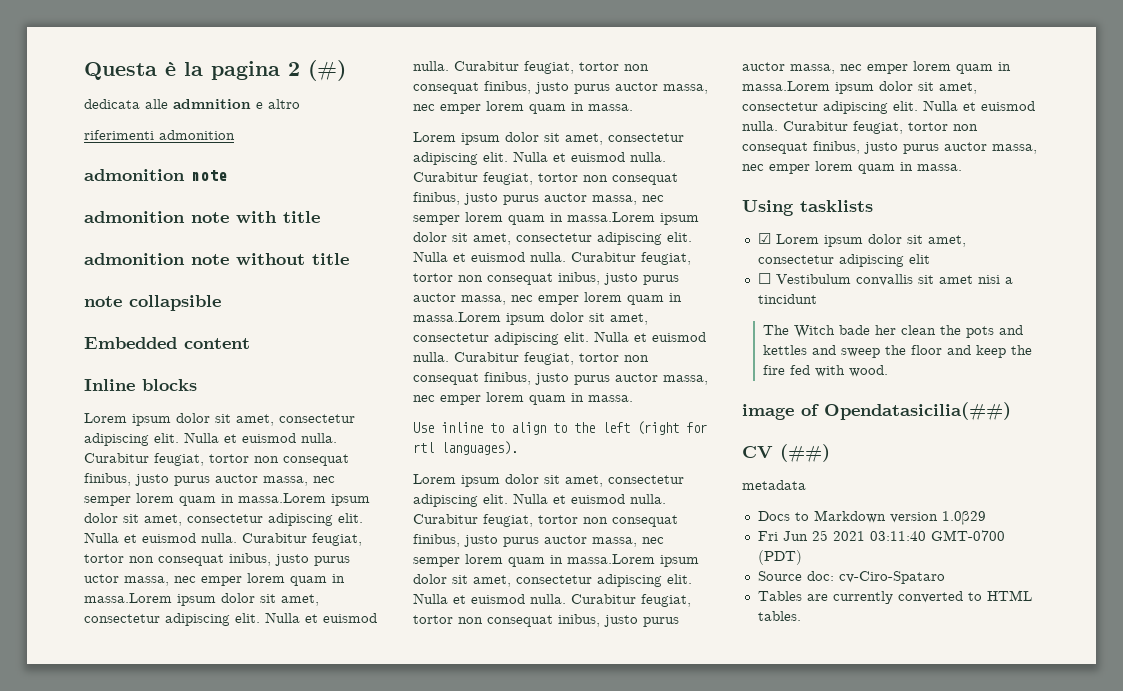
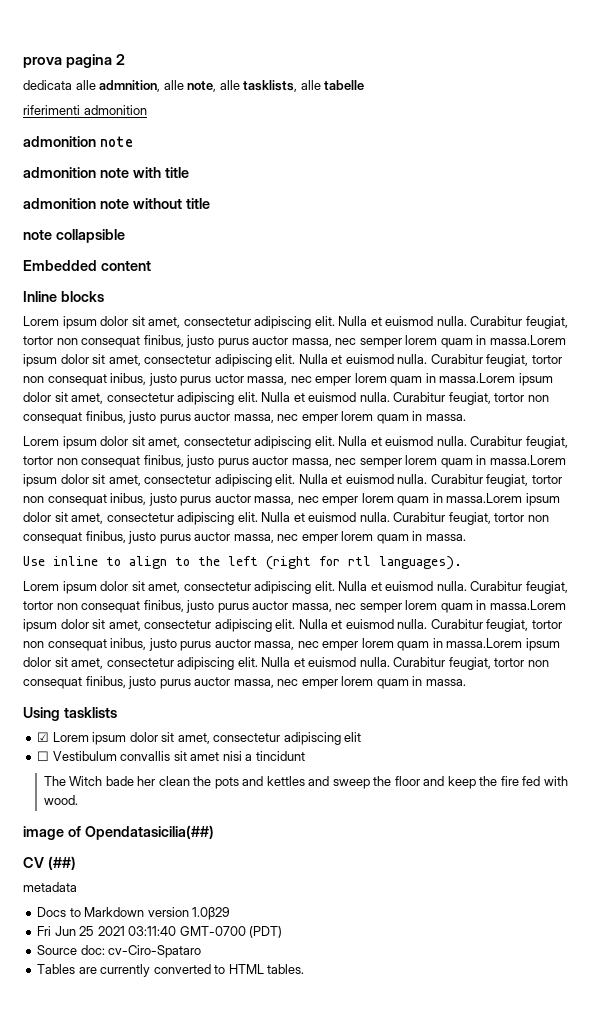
[84,62,203,80] Questa è la -> [23,57,62,68] prova
[308,60,346,81] (#) -> (126, 59) none
[173,99,300,109] admnition e altro -> [99,80,365,92] admnition, alle note, alle tasklists, alle tabelle

